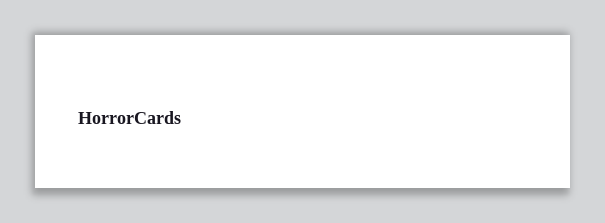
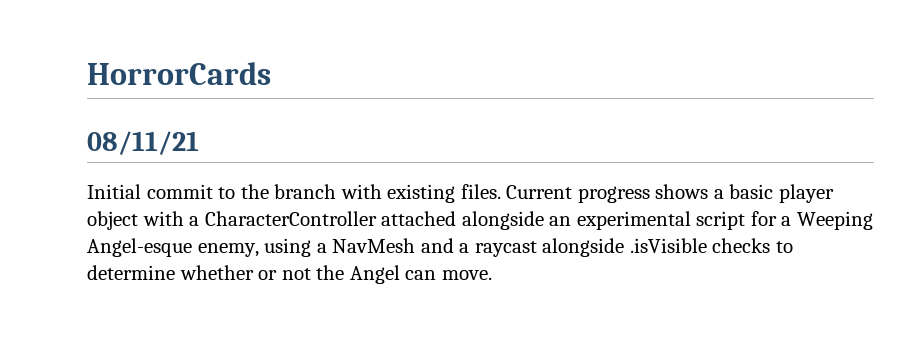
(181, 117) none -> [87,131,199,155] [87,184,834,203] [87,211,873,230] [87,238,793,257] [87,265,492,284] // 08/11/21 // Initial commit to the branch with existing files. Current progress shows a basic player object with a CharacterController attached alongside an experimental script for a Weeping Angel-esque enemy, using a NavMesh and a raycast alongside .isVisible checks to determine whether or not the Angel can move.

